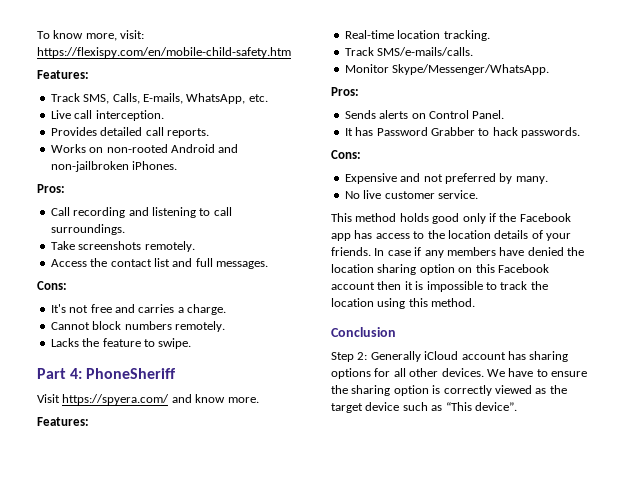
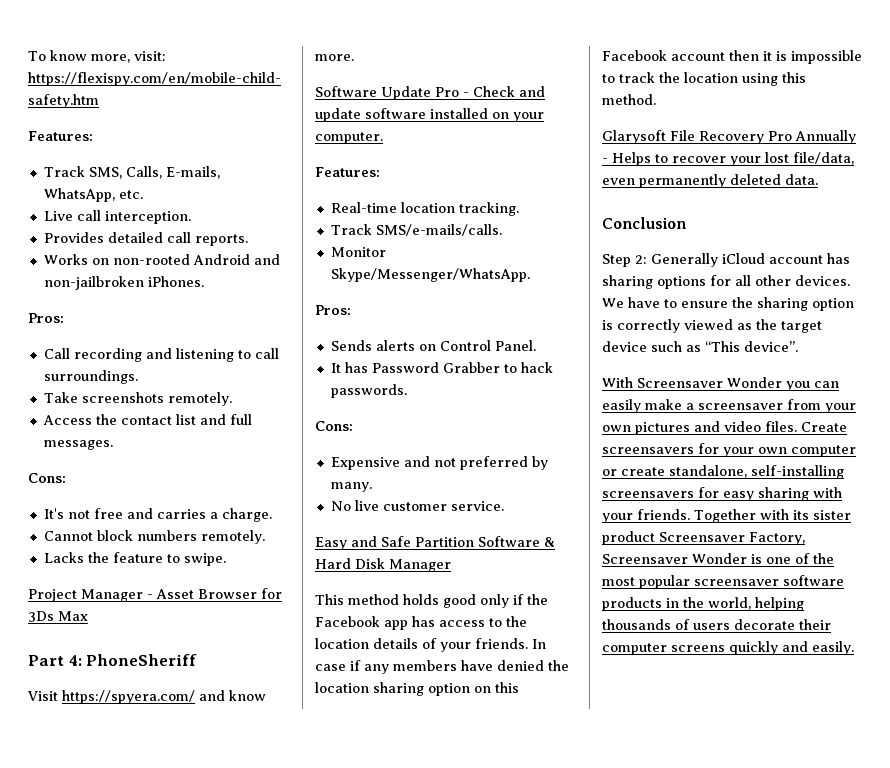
(192, 343) none -> [28,588,282,602] [28,611,88,622] // Project Manager - Asset Browser for 3Ds Max
(259, 400) none -> [315,86,545,100] [315,108,544,122] [315,132,383,144] // Software Update Pro - Check and update software installed on your computer.
(478, 194) none -> [315,536,555,550] [315,558,451,572] // Easy and Safe Partition Software & Hard Disk Manager
(476, 302) none -> [602,130,856,144] [602,152,854,166] [602,174,818,188] // Glarysoft File Recovery Pro Annually - Helps to recover your lost file/data, even permanently deleted data.
(517, 406) none -> [602,377,839,391] [602,399,856,413] [602,421,847,435] [602,443,856,457] [602,465,844,479] [602,487,842,501] [602,509,851,523] [602,531,805,545] [602,553,834,564] [602,575,844,589] [602,597,804,611] [602,619,831,630] [602,641,854,655] // With Screensaver Wonder you can easily make a screensaver from your own pictures and video files. Create screensavers for your own computer or create standalone, self-installing screensavers for easy sharing with your friends. Together with its sister product Screensaver Factory, Screensaver Wonder is one of the most popular screensaver software products in the world, helping thousands of users decorate their computer screens quickly and easily.

